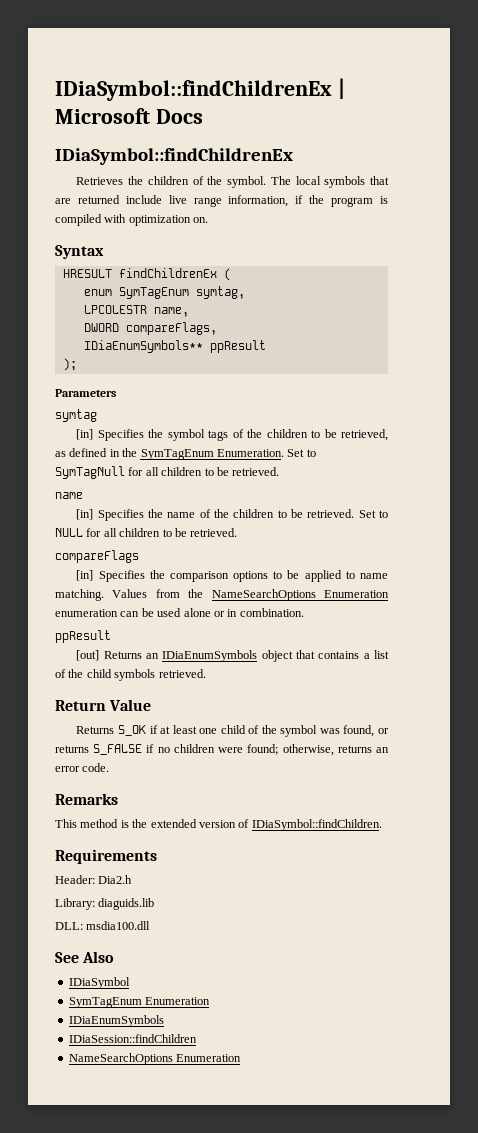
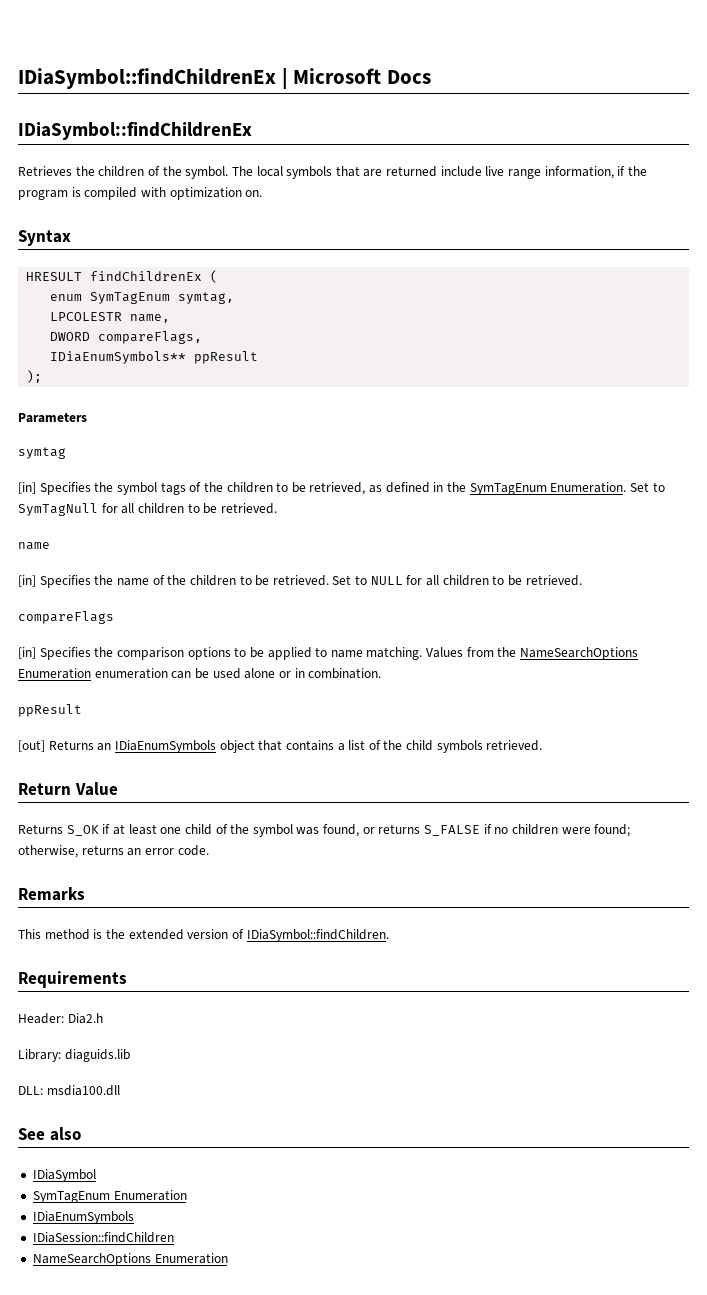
[82,951,115,963] Also -> [49,1127,81,1141] also

